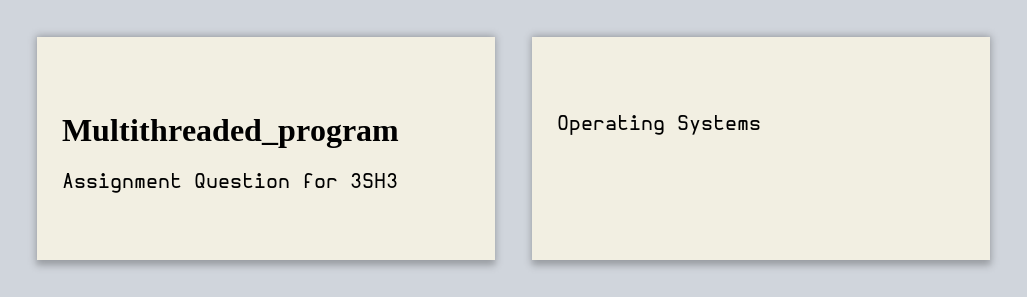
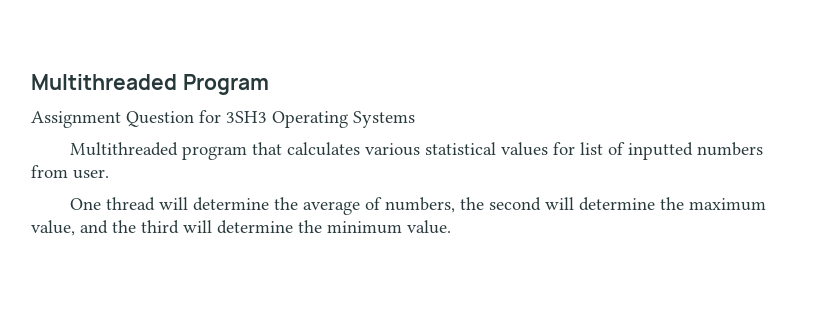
[62,119,399,148] Multithreaded_program -> [31,74,269,95] Multithreaded Program
(761, 125) none -> [69,142,763,160] [31,165,109,179] [69,197,766,215] [31,220,451,236] // Multithreaded program that calculates various statistical values for list of inputted numbers from user. // One thread will determine the average of numbers, the second will determine the maximum value, and the third will determine the minimum value.

